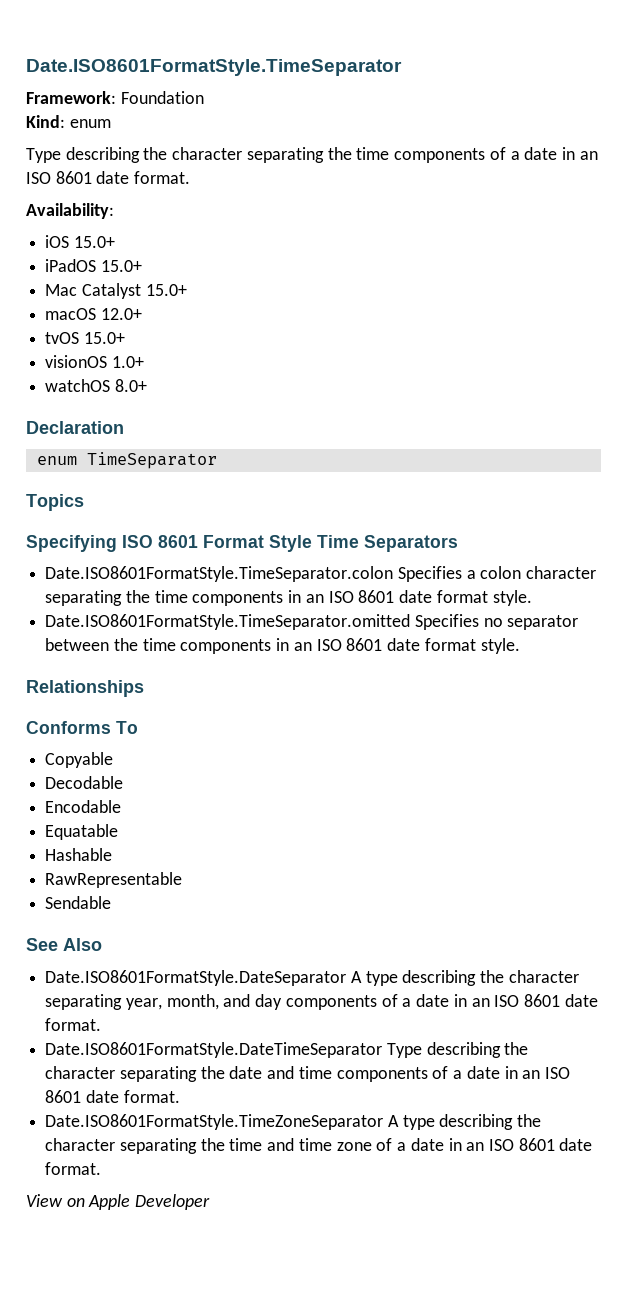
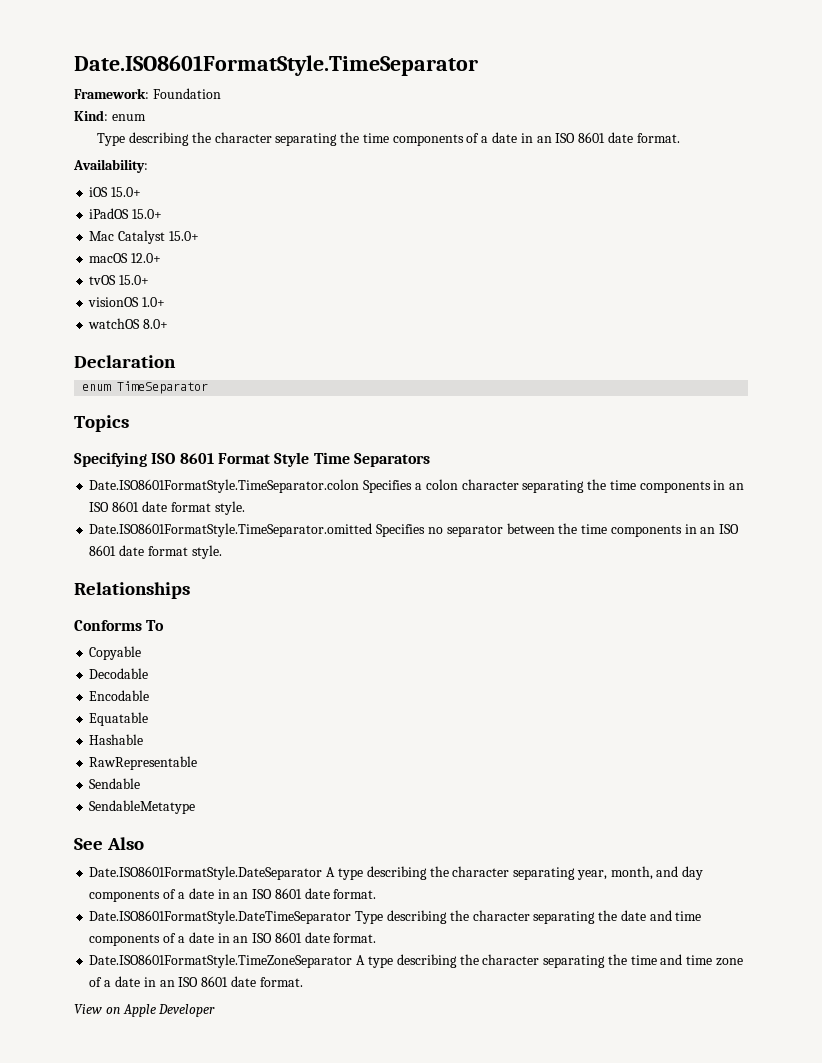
(112, 902) none -> [89,800,196,814] // SendableMetatype

